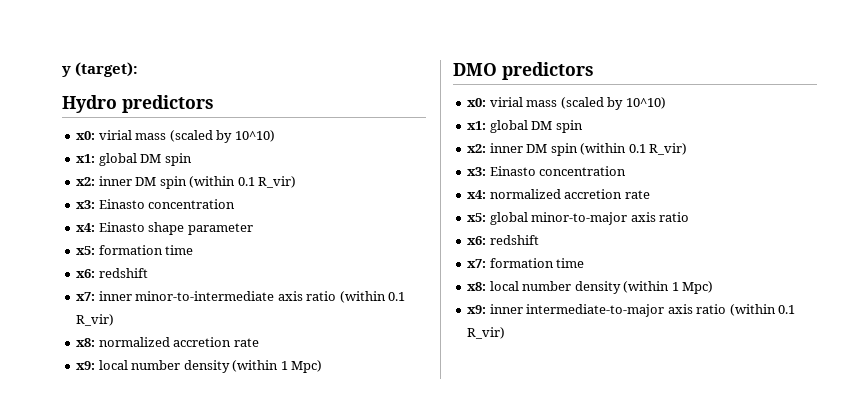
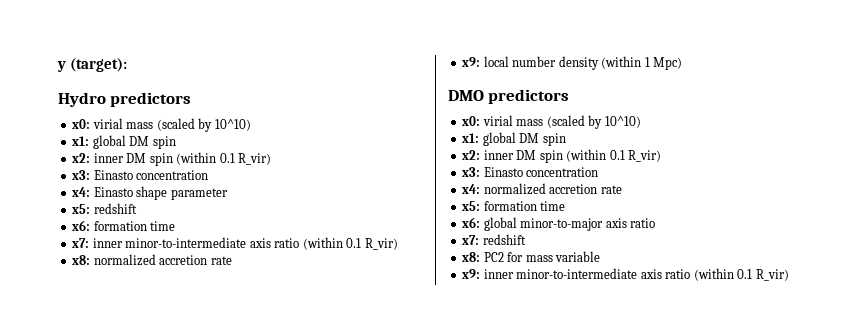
[98,245,194,255] [76,268,148,278] formation time // x6: redshift -> [93,203,137,214] [72,220,176,231] redshift // x6: formation time
(487, 217) none -> [483,201,566,211] [462,217,481,228] formation time // x6:
[467,235,539,245] [467,258,585,268] [467,281,714,294] x6: redshift // x7: formation time // x8: local number density (within 1 Mpc) -> [462,234,526,245] [462,251,601,262] x7: redshift // x8: PC2 for mass variable
[526,304,665,317] intermediate-to-major -> [516,268,638,279] minor-to-intermediate

